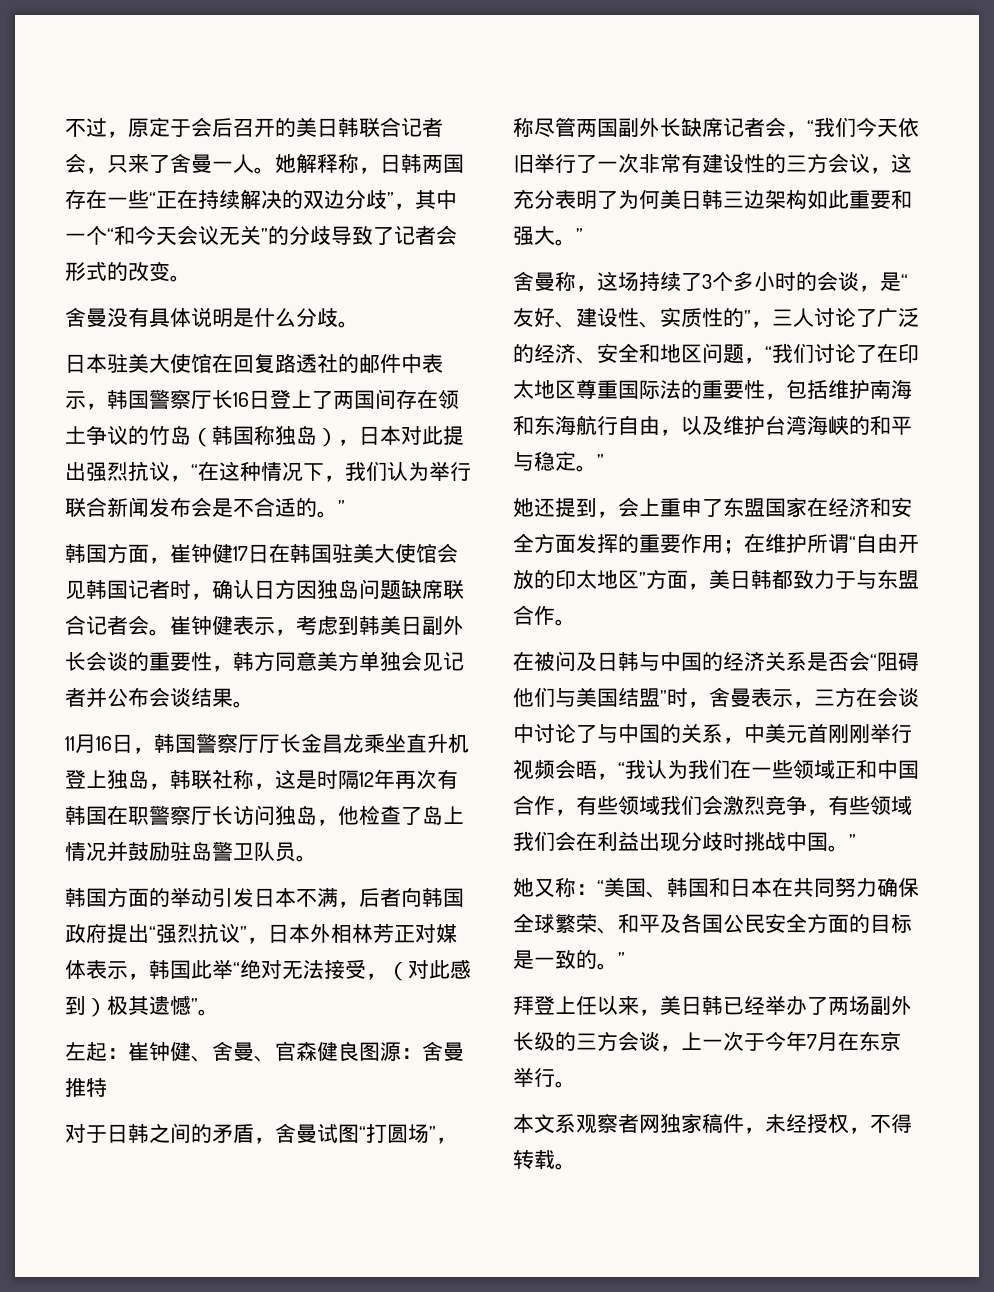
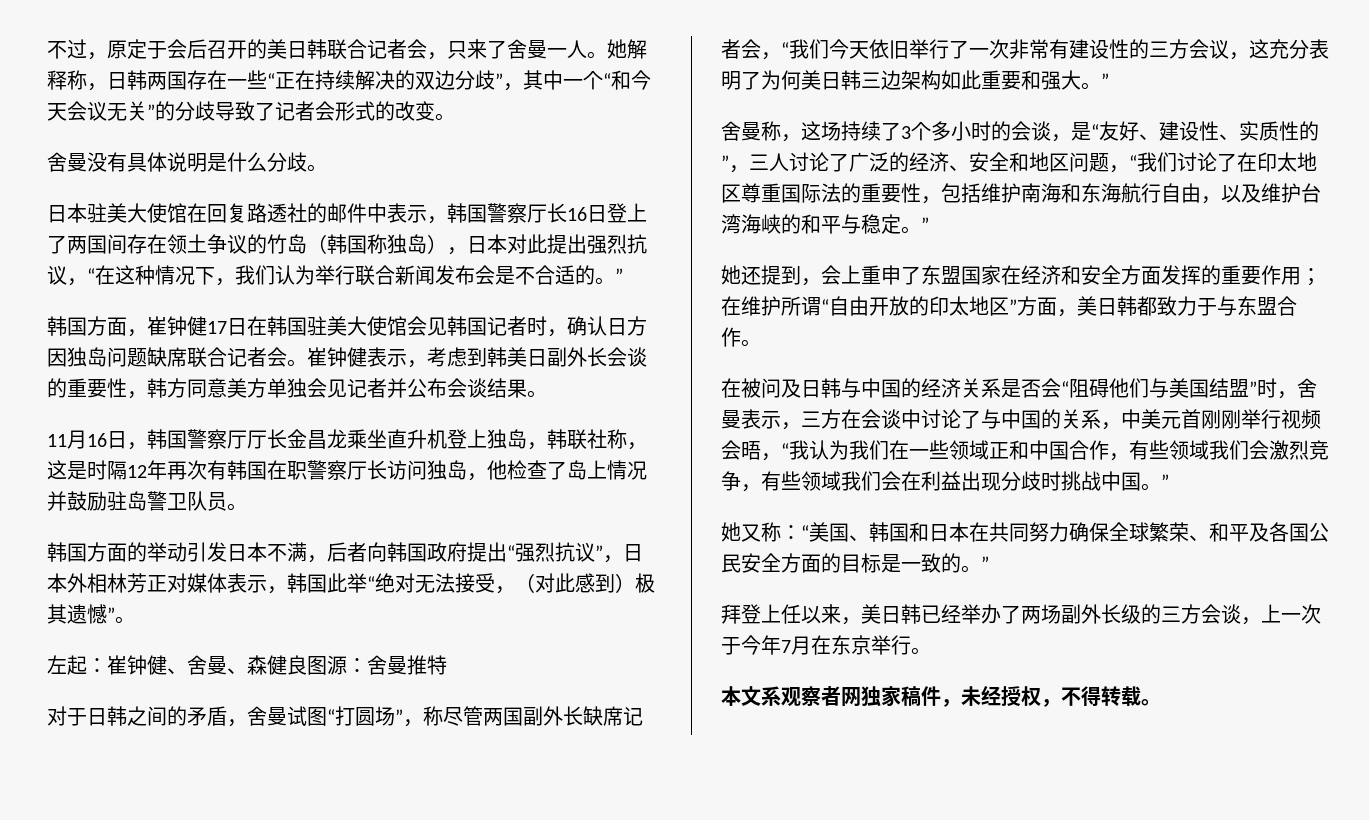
[275,1041,296,1061] 官 -> (247, 671) none

